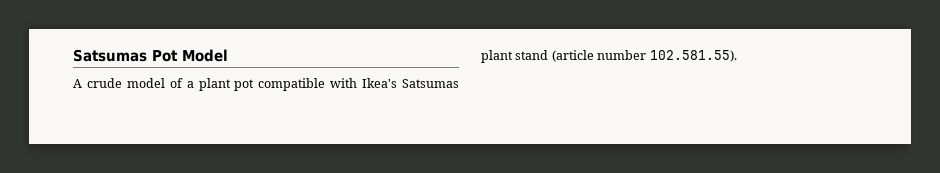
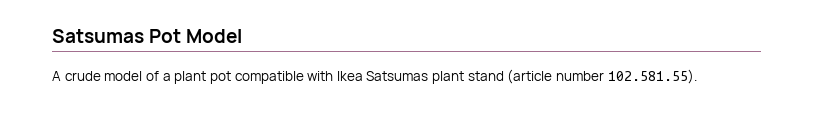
[362,78,398,88] Ikea's -> [336,71,363,81] Ikea

